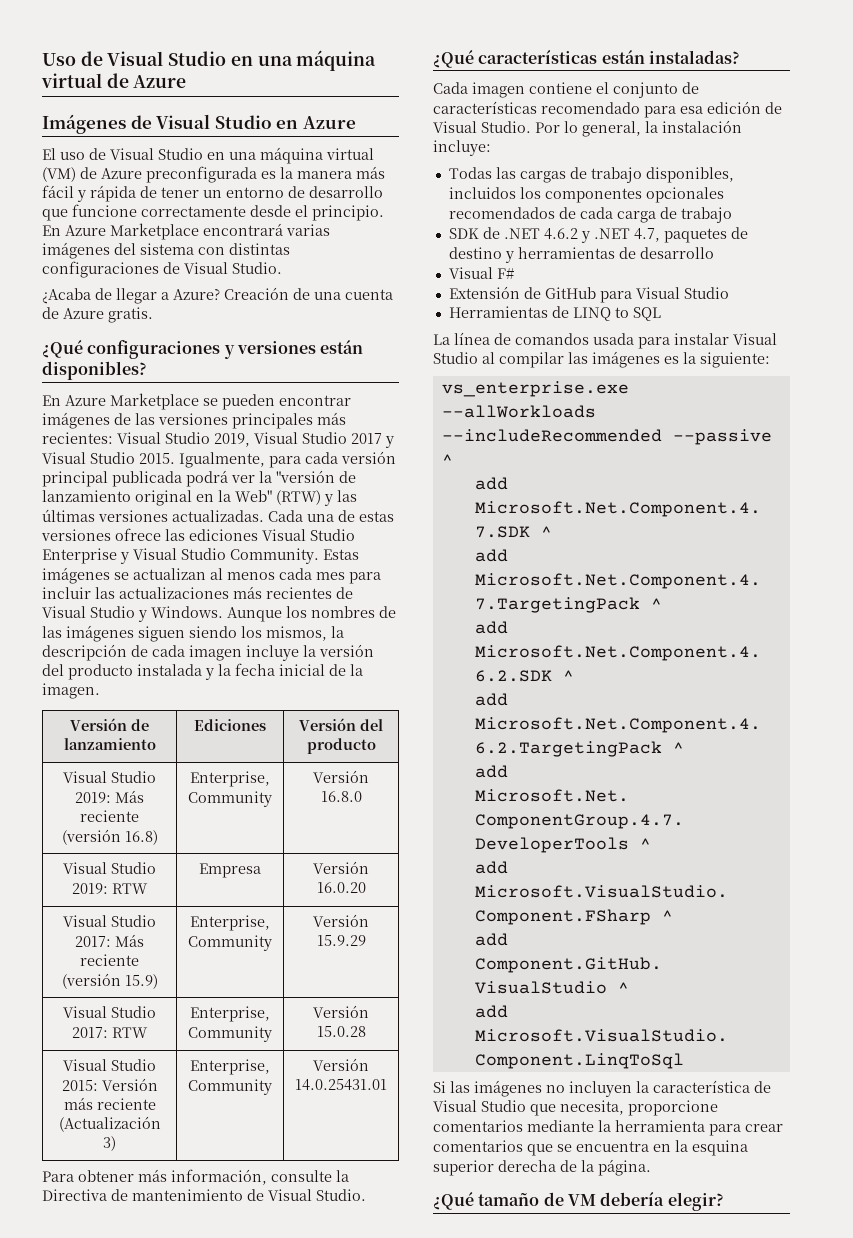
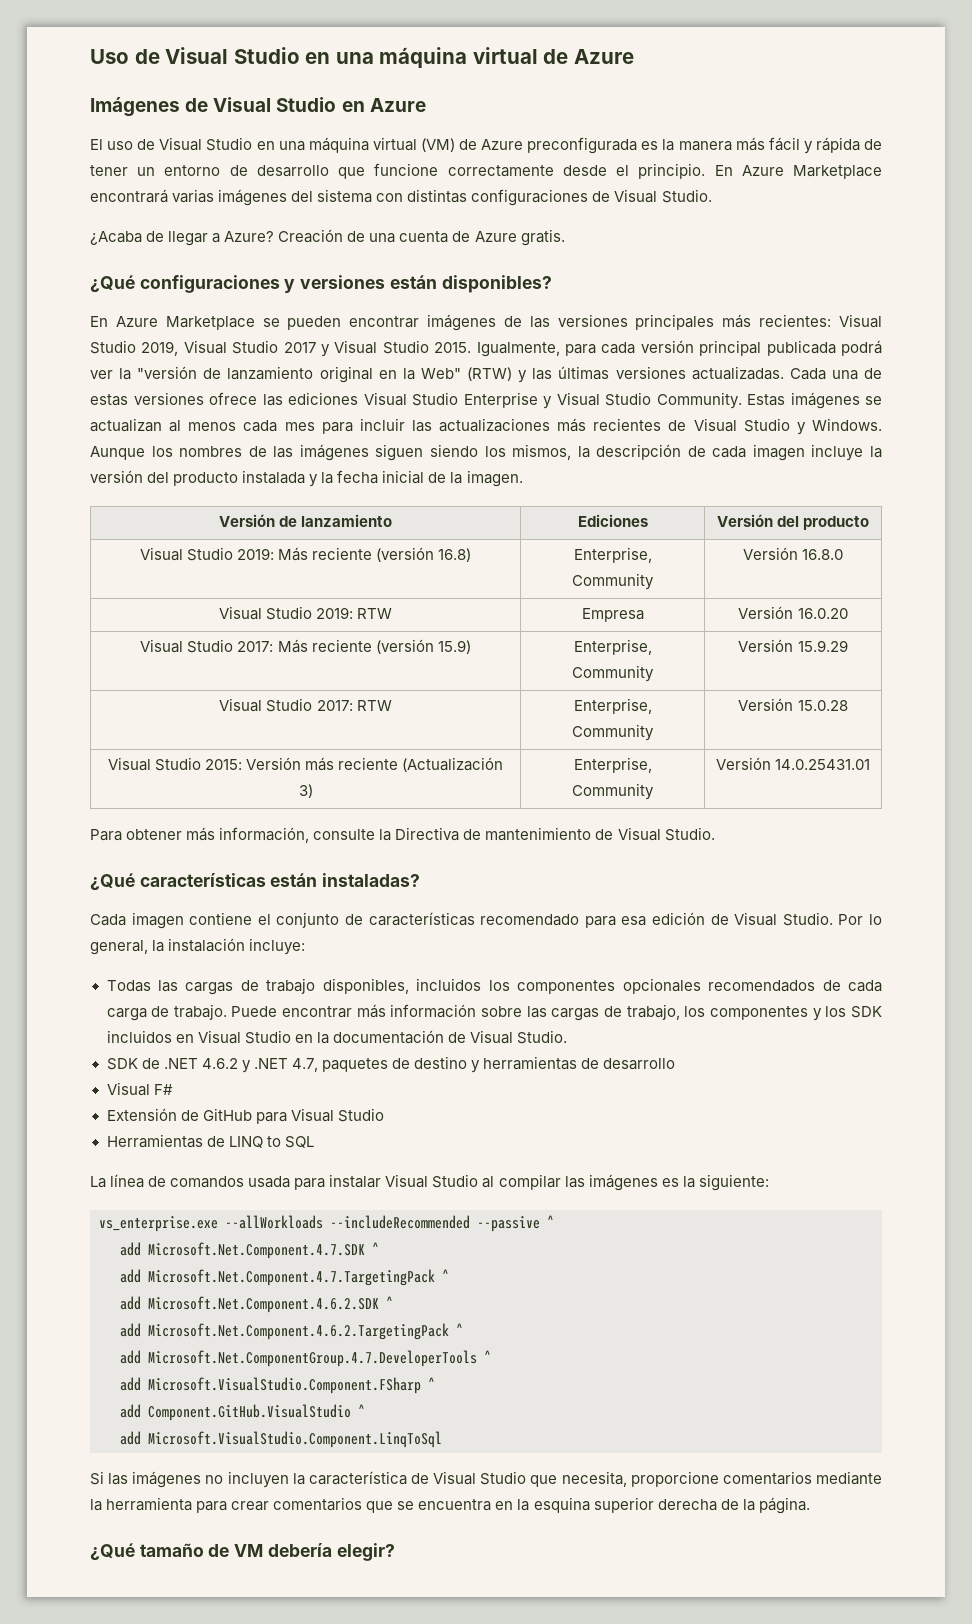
[680,207,732,223] trabajo -> [173,1004,882,1021] [106,1030,567,1044] trabajo. Puede encontrar más información sobre las cargas de trabajo, los componentes y los SDK incluidos en Visual Studio en la documentación de Visual Studio.

